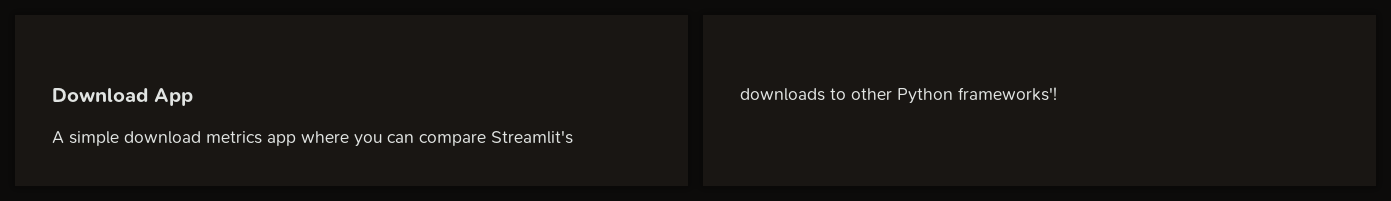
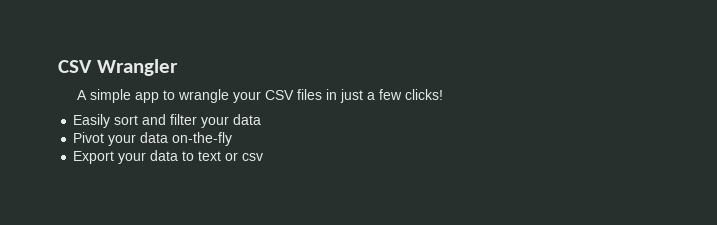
[52,88,193,106] Download App -> [58,59,178,76] CSV Wrangler
[124,130,573,147] [740,87,1057,104] download metrics app where you can compare Streamlit's downloads to other Python frameworks'! -> [135,89,444,103] [73,114,262,128] [73,132,233,146] [73,150,264,164] app to wrangle your CSV files in just a few clicks! // Easily sort and filter your data // Pivot your data on-the-fly // Export your data to text or csv

